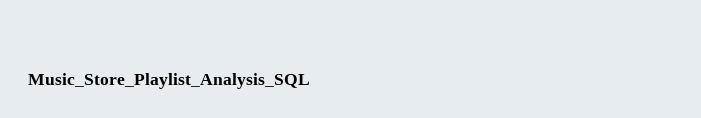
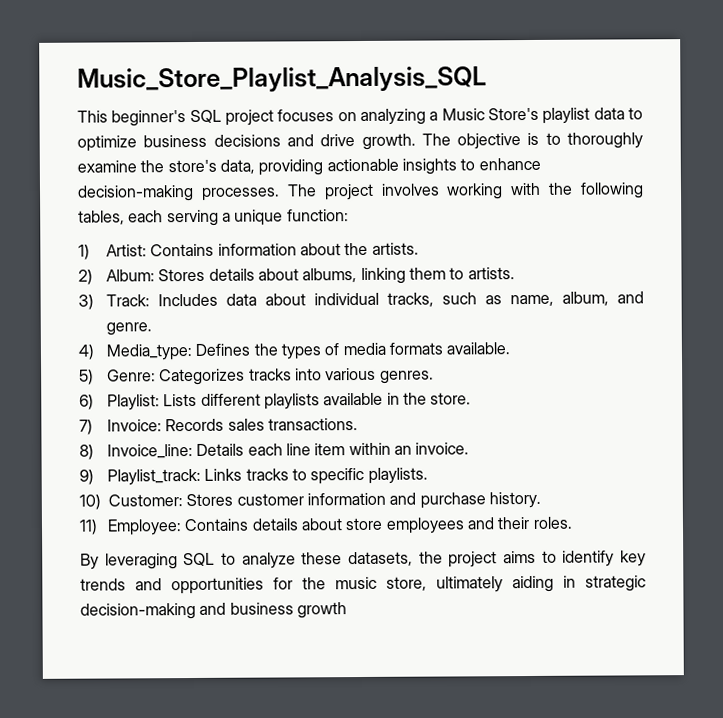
(310, 81) none -> [77,107,643,127] [77,132,644,152] [77,157,541,176] [77,182,644,202] [78,209,349,227] [78,242,419,260] [78,267,515,285] [78,291,644,310] [106,322,153,336] [78,342,511,361] [79,367,434,386] [79,392,472,411] [79,418,359,435] [79,442,470,460] [79,467,428,486] [79,491,541,510] [79,516,573,536] [80,550,646,570] [80,575,646,595] [80,602,347,620] // This beginner's SQL project focuses on analyzing a Music Store's playlist data to optimize business decisions and drive growth. The objective is to thoroughly examine the store's data, providing actionable insights to enhance decision-making processes. The project involves working with the following tables, each serving a unique function: // 1) Artist: Contains information about the artists. // 2) Album: Stores details about albums, linking them to artists. // 3) Track: Includes data about individual tracks, such as name, album, and genre. // 4) Media_type: Defines the types of media formats available. // 5) Genre: Categorizes tracks into various genres. // 6) Playlist: Lists different playlists available in the store. // 7) Invoice: Records sales transactions. // 8) Invoice_line: Details each line item within an invoice. // 9) Playlist_track: Links tracks to specific playlists. // 10) Customer: Stores customer information and purchase history. // 11) Employee: Contains details about store employees and their roles. // By leveraging SQL to analyze these datasets, the project aims to identify key trends and opportunities for the music store, ultimately aiding in strategic decision-making and business growth

